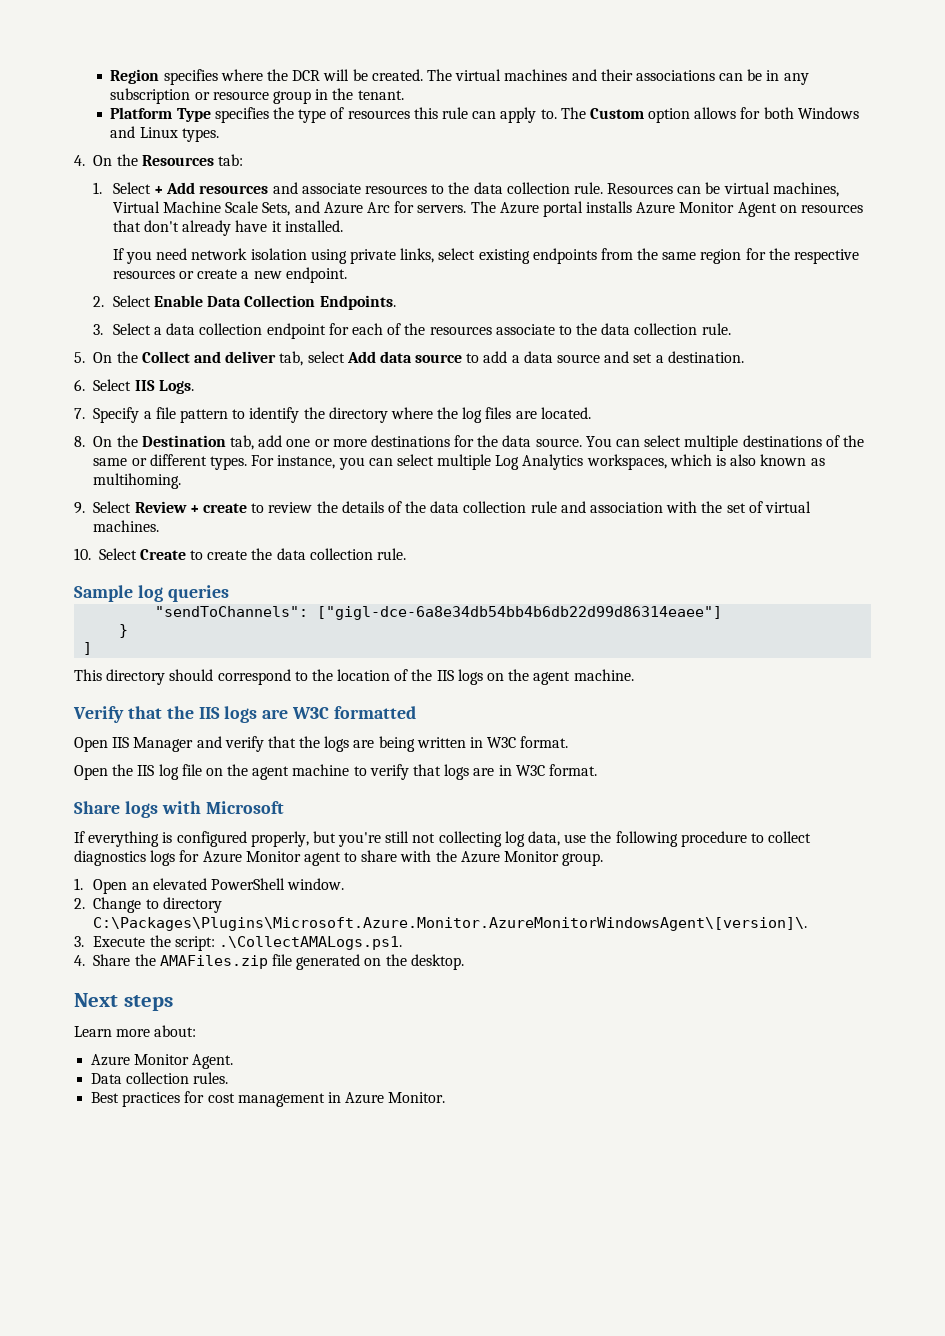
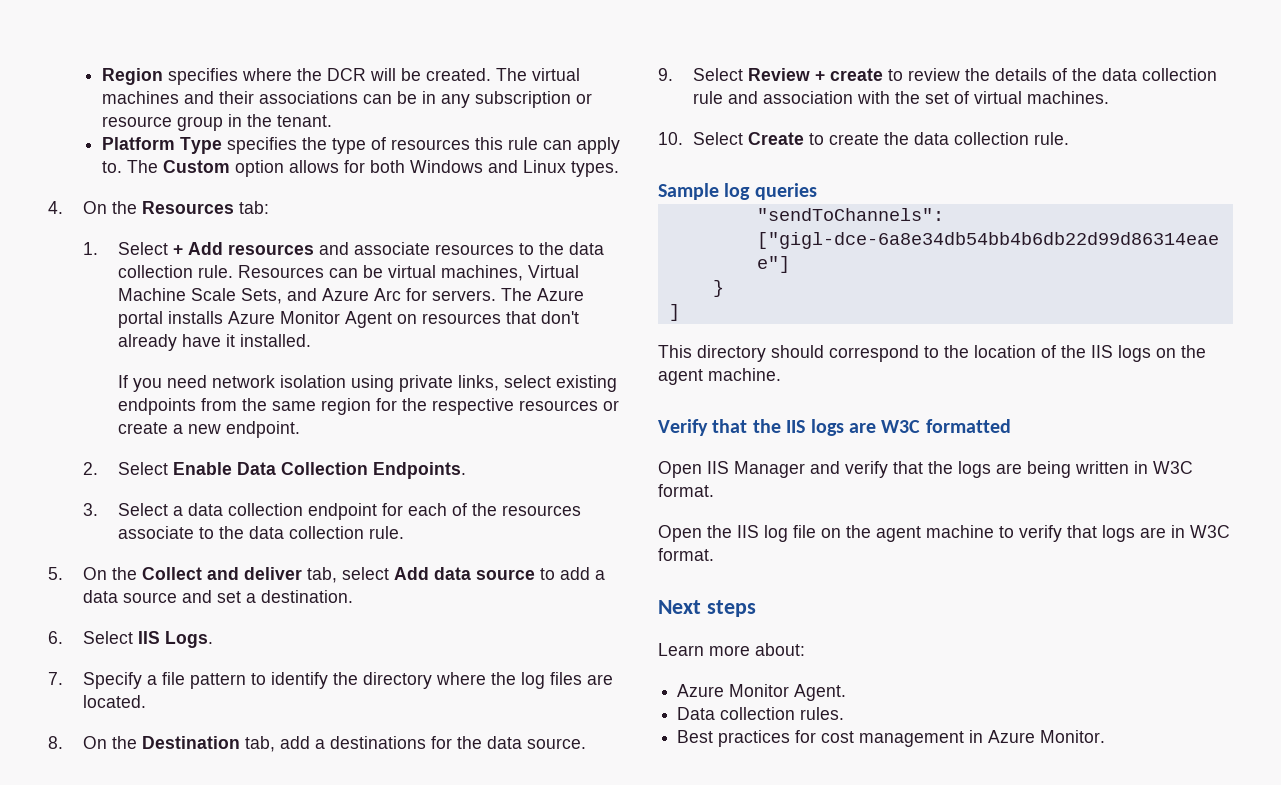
[286,439,367,447] one or more -> [314,739,325,749] a
[585,435,864,451] [93,454,825,470] [93,473,182,489] You can select multiple destinations of the same or different types. For instance, you can select multiple Log Analytics workspaces, which is also known as multihoming. -> (586, 743) none
[74,801,284,818] [74,831,812,847] [74,850,604,866] [74,878,345,894] [74,897,222,913] [93,917,808,931] [74,935,402,951] [74,954,464,970] // Share logs with Microsoft // If everything is configured properly, but you're still not collecting log data, use the following procedure to collect diagnostics logs for Azure Monitor agent to share with the Azure Monitor group. // 1. Open an elevated PowerShell window. // 2. Change to directory C:\Packages\Plugins\Microsoft.Azure.Monitor.AzureMonitorWindowsAgent\[version]\. // 3. Execute the script: .\CollectAMALogs.ps1. // 4. Share the AMAFiles.zip file generated on the desktop. -> (714, 554) none

